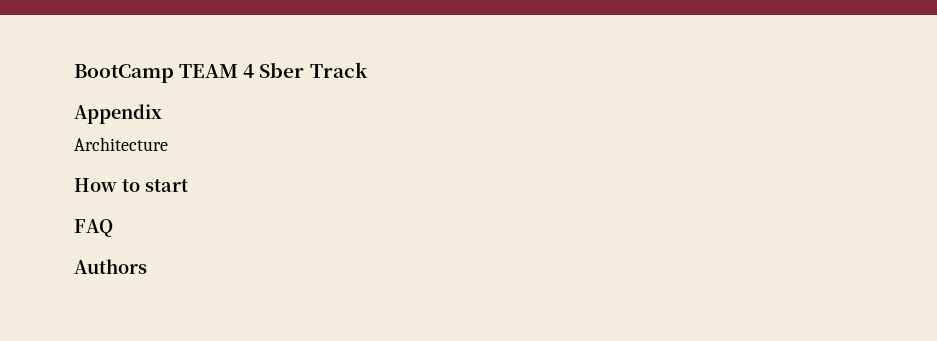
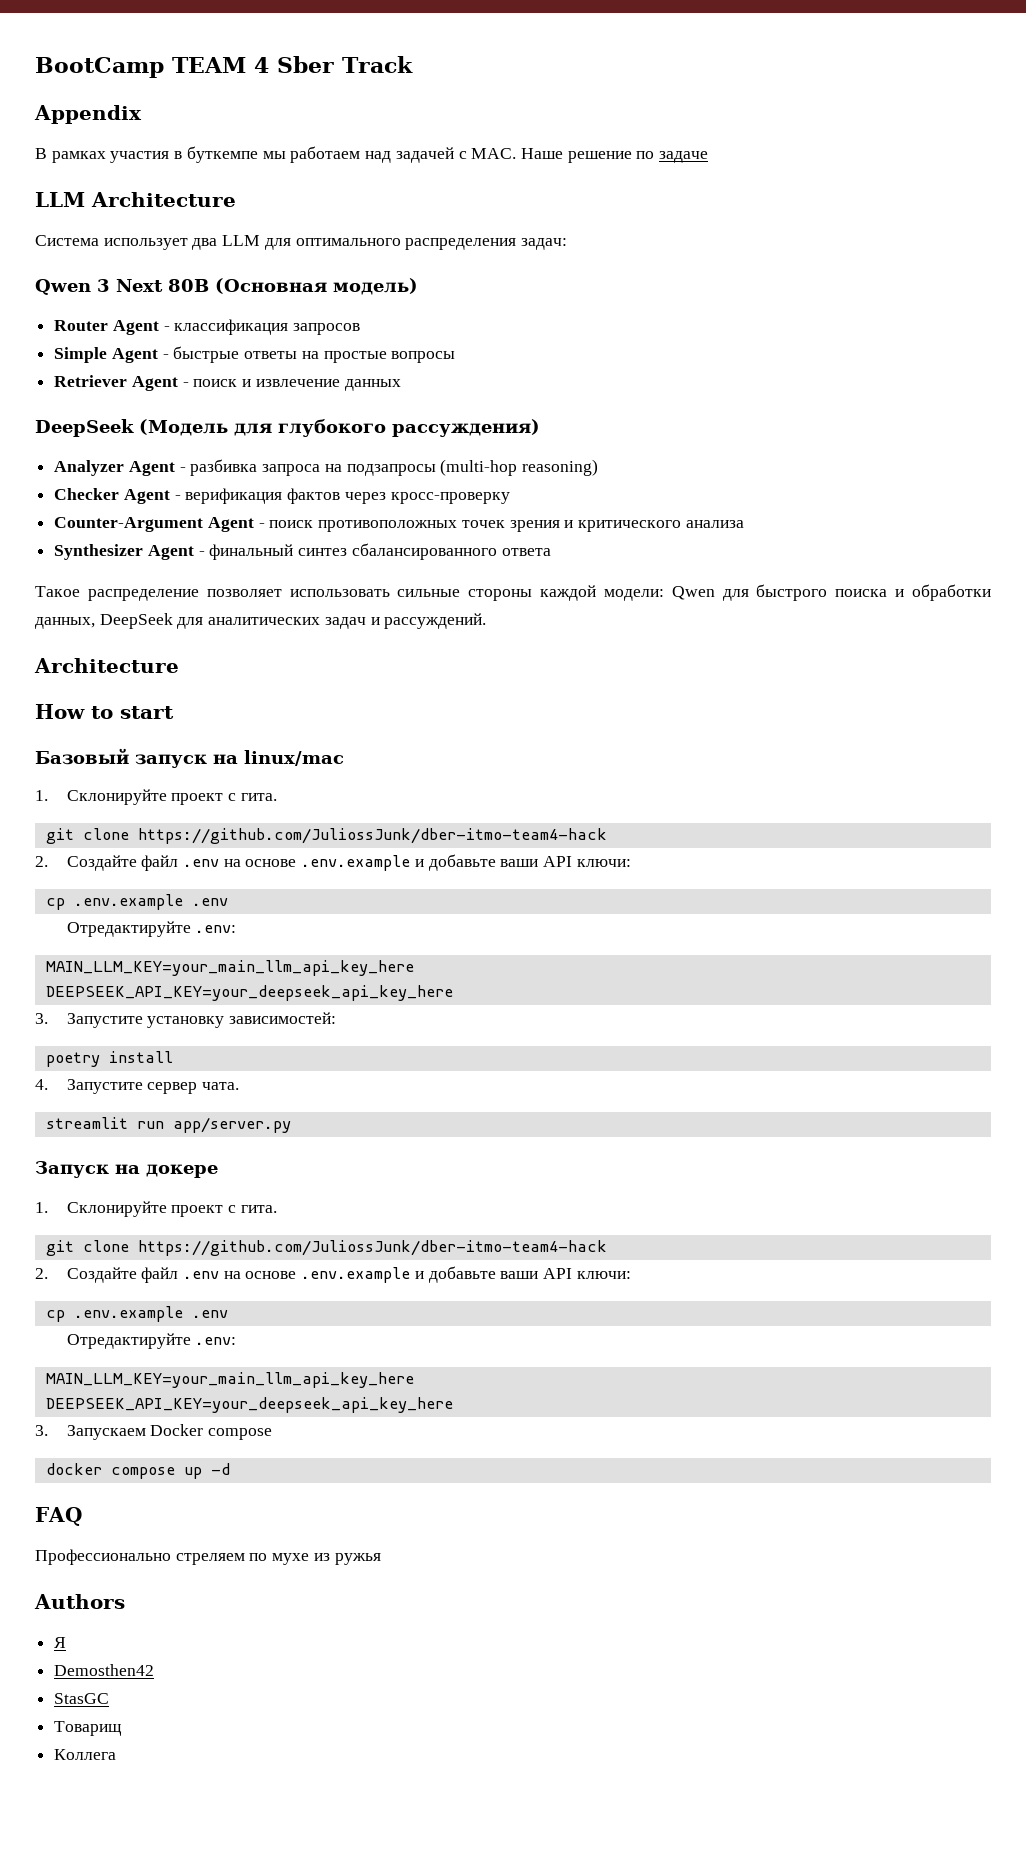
[74,137,168,151] [74,178,188,192] [74,219,113,237] [74,259,147,274] Architecture // How to start // FAQ // Authors -> [35,146,709,163] [35,192,236,207] [35,235,568,250] [35,278,418,295] [54,319,361,335] [54,346,456,363] [54,375,401,391] [35,419,540,437] [54,459,599,476] [54,488,510,504] [54,517,744,532] [54,543,551,560] [35,584,991,601] [35,613,487,629] [34,658,179,673] [35,704,174,719] [35,748,344,768] [35,789,277,805] [45,828,607,844] [35,854,631,871] [45,894,228,910] [66,921,237,937] [45,960,414,976] [45,985,453,1001] [35,1012,336,1028] [45,1051,173,1067] [35,1079,239,1094] [45,1117,291,1133] [35,1161,218,1178] [35,1201,277,1217] [45,1240,607,1256] [35,1266,631,1283] [45,1306,228,1322] [66,1333,237,1349] [45,1372,414,1388] [45,1397,453,1413] [35,1424,272,1440] [45,1463,230,1479] [35,1507,82,1526] [35,1549,381,1565] [34,1594,125,1609] [54,1637,67,1648] [54,1664,155,1676] [54,1693,110,1704] [54,1721,123,1736] [54,1749,117,1760] В рамках участия в буткемпе мы работаем над задачей с МАС. Наше решение по задаче // LLM Architecture // Система использует два LLM для оптимального распределения задач: // Qwen 3 Next 80B (Основная модель) // Router Agent - классификация запросов // Simple Agent - быстрые ответы на простые вопросы // Retriever Agent - поиск и извлечение данных // DeepSeek (Модель для глубокого рассуждения) // Analyzer Agent - разбивка запроса на подзапросы (multi-hop reasoning) // Checker Agent - верификация фактов через кросс-проверку // Counter-Argument Agent - поиск противоположных точек зрения и критического анализа // Synthesizer Agent - финальный синтез сбалансированного ответа // Такое распределение позволяет использовать сильные стороны каждой модели: Qwen для быстрого поиска и обработки данных, DeepSeek для аналитических задач и рассуждений. // Architecture // How to start // Базовый запуск на linux/mac // 1. Склонируйте проект с гита. // git clone https://github.com/JuliossJunk/dber-itmo-team4-hack // 2. Создайте файл .env на основе .env.example и добавьте ваши API ключи: // cp .env.example .env // Отредактируйте .env: // MAIN_LLM_KEY=your_main_llm_api_key_here // DEEPSEEK_API_KEY=your_deepseek_api_key_here // 3. Запустите установку зависимостей: // poetry install // 4. Запустите сервер чата. // streamlit run app/server.py // Запуск на докере // 1. Склонируйте проект с гита. // git clone https://github.com/JuliossJunk/dber-itmo-team4-hack // 2. Создайте файл .env на основе .env.example и добавьте ваши API ключи: // cp .env.example .env // Отредактируйте .env: // MAIN_LLM_KEY=your_main_llm_api_key_here // DEEPSEEK_API_KEY=your_deepseek_api_key_here // 3. Запускаем Docker compose // docker compose up -d // FAQ // Профессионально стреляем по мухе из ружья // Authors // Я // Demosthen42 // StasGC // Товарищ // Коллега

